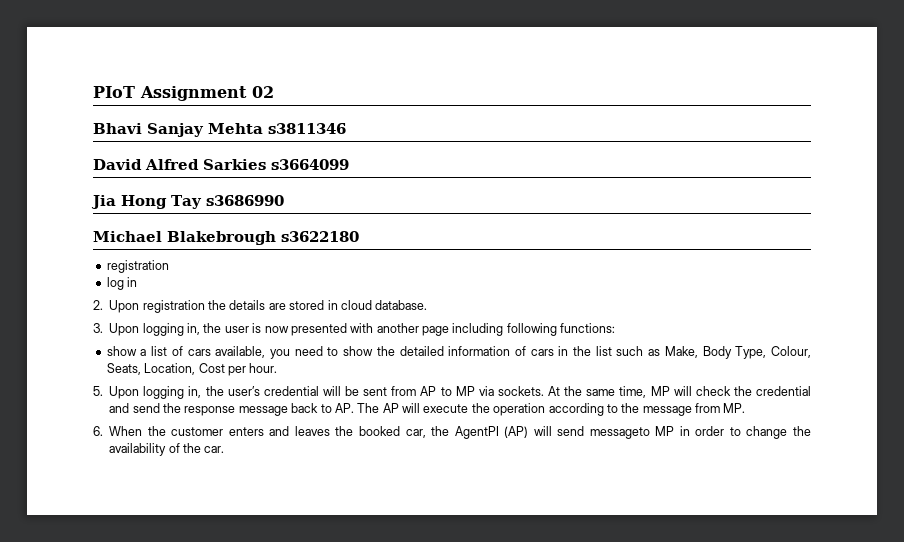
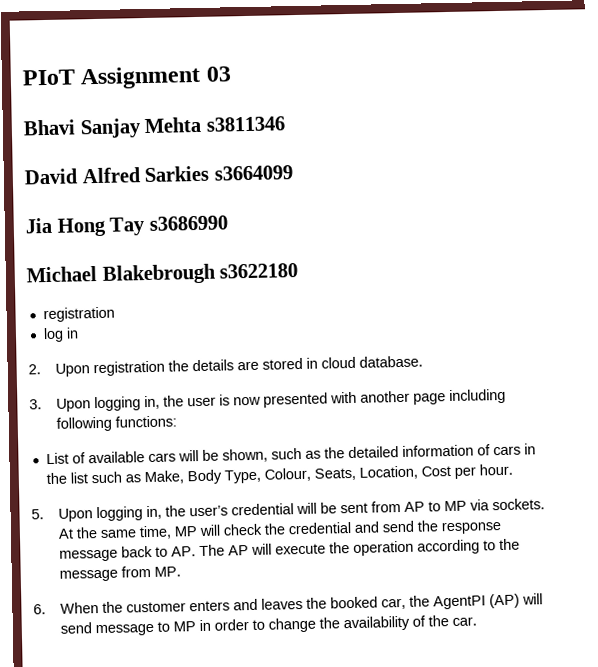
[252,86,274,98] 02 -> [205,66,231,82] 03
[106,346,374,359] show a list of cars available, you need to show -> [45,447,321,465] List of available cars will be shown, such as
[589,427,650,439] messageto -> [95,621,171,637] message to

